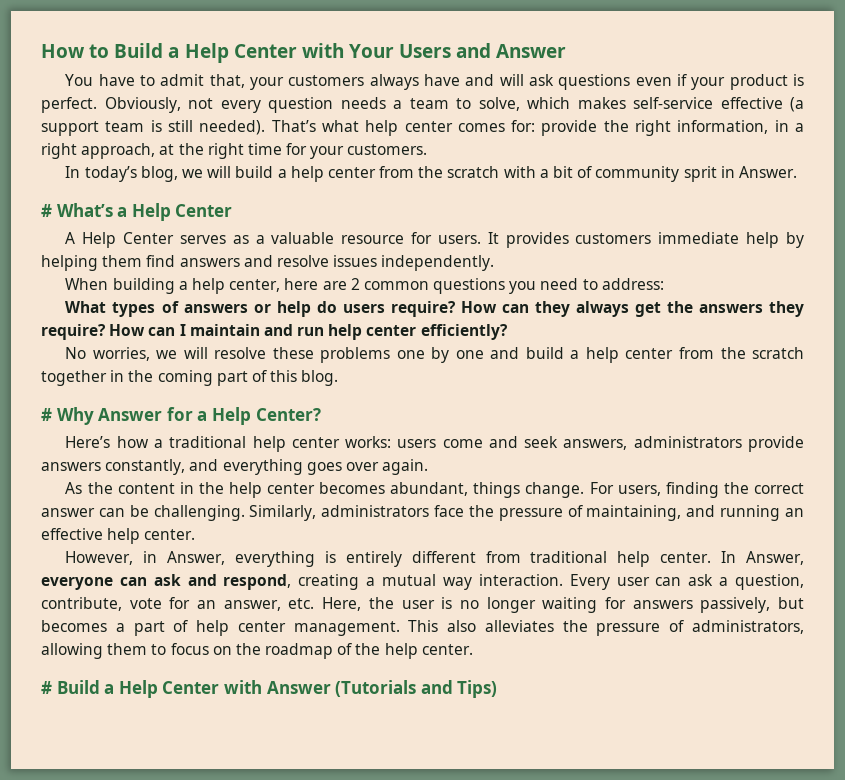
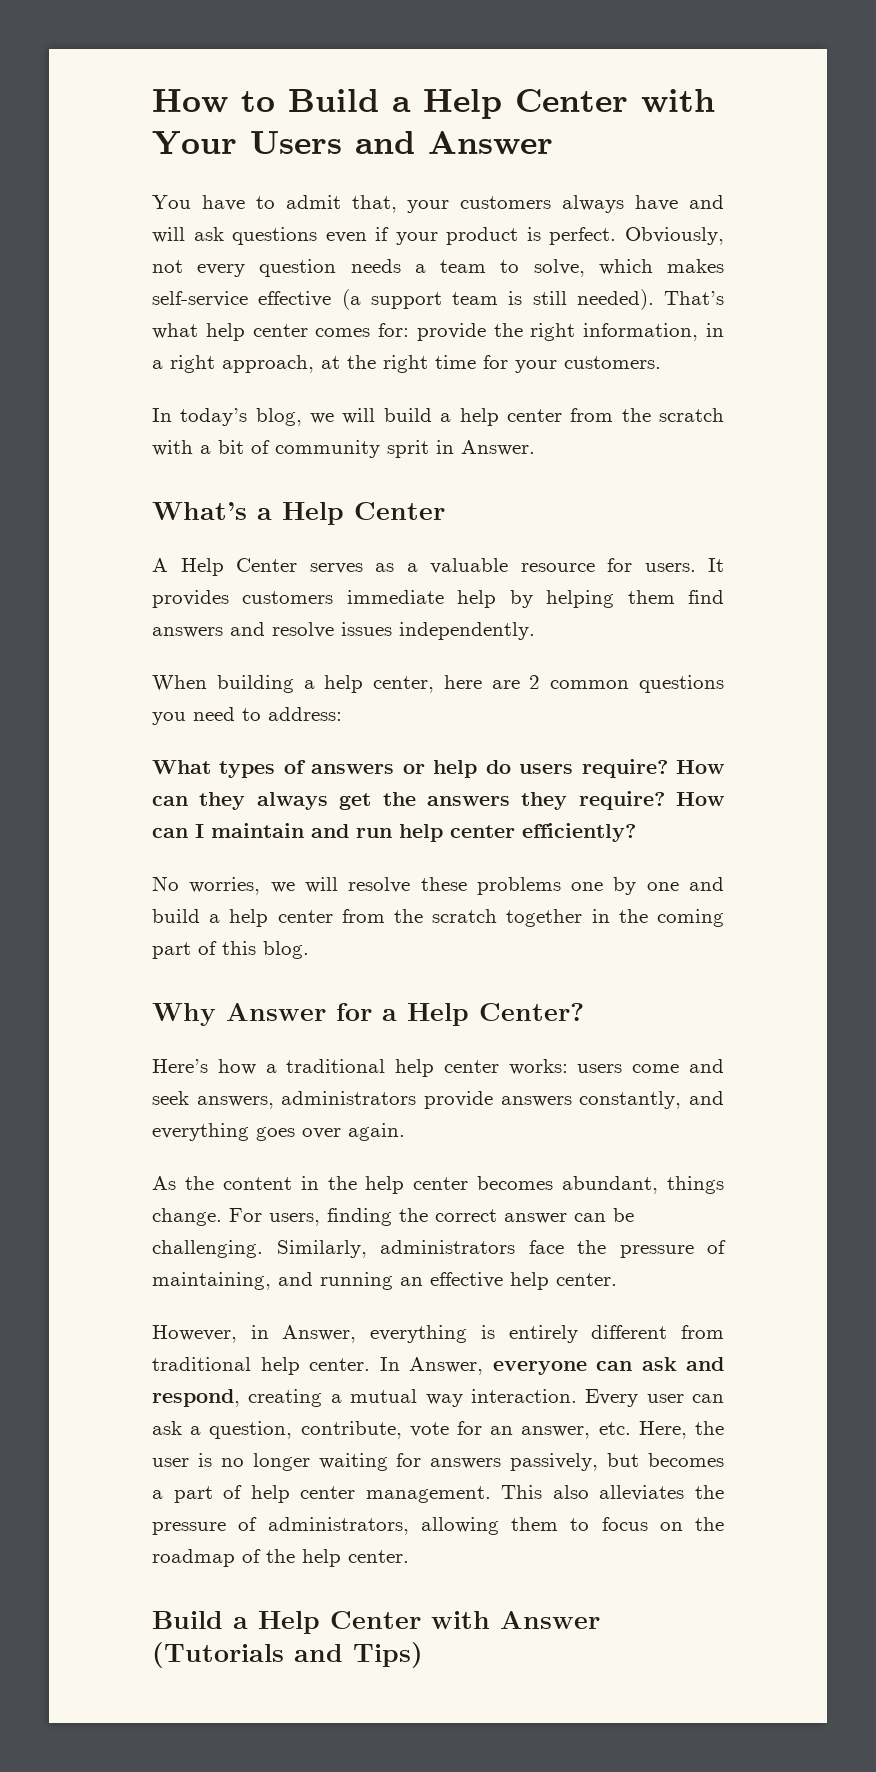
[41,204,52,217] # -> (535, 448) none
[41,408,52,421] # -> (309, 950) none
[41,681,52,694] # -> (409, 1556) none

